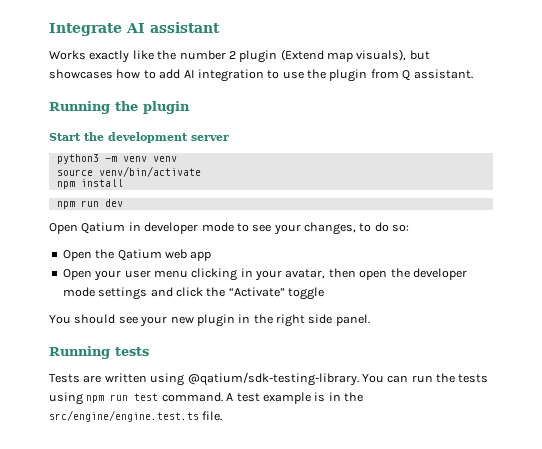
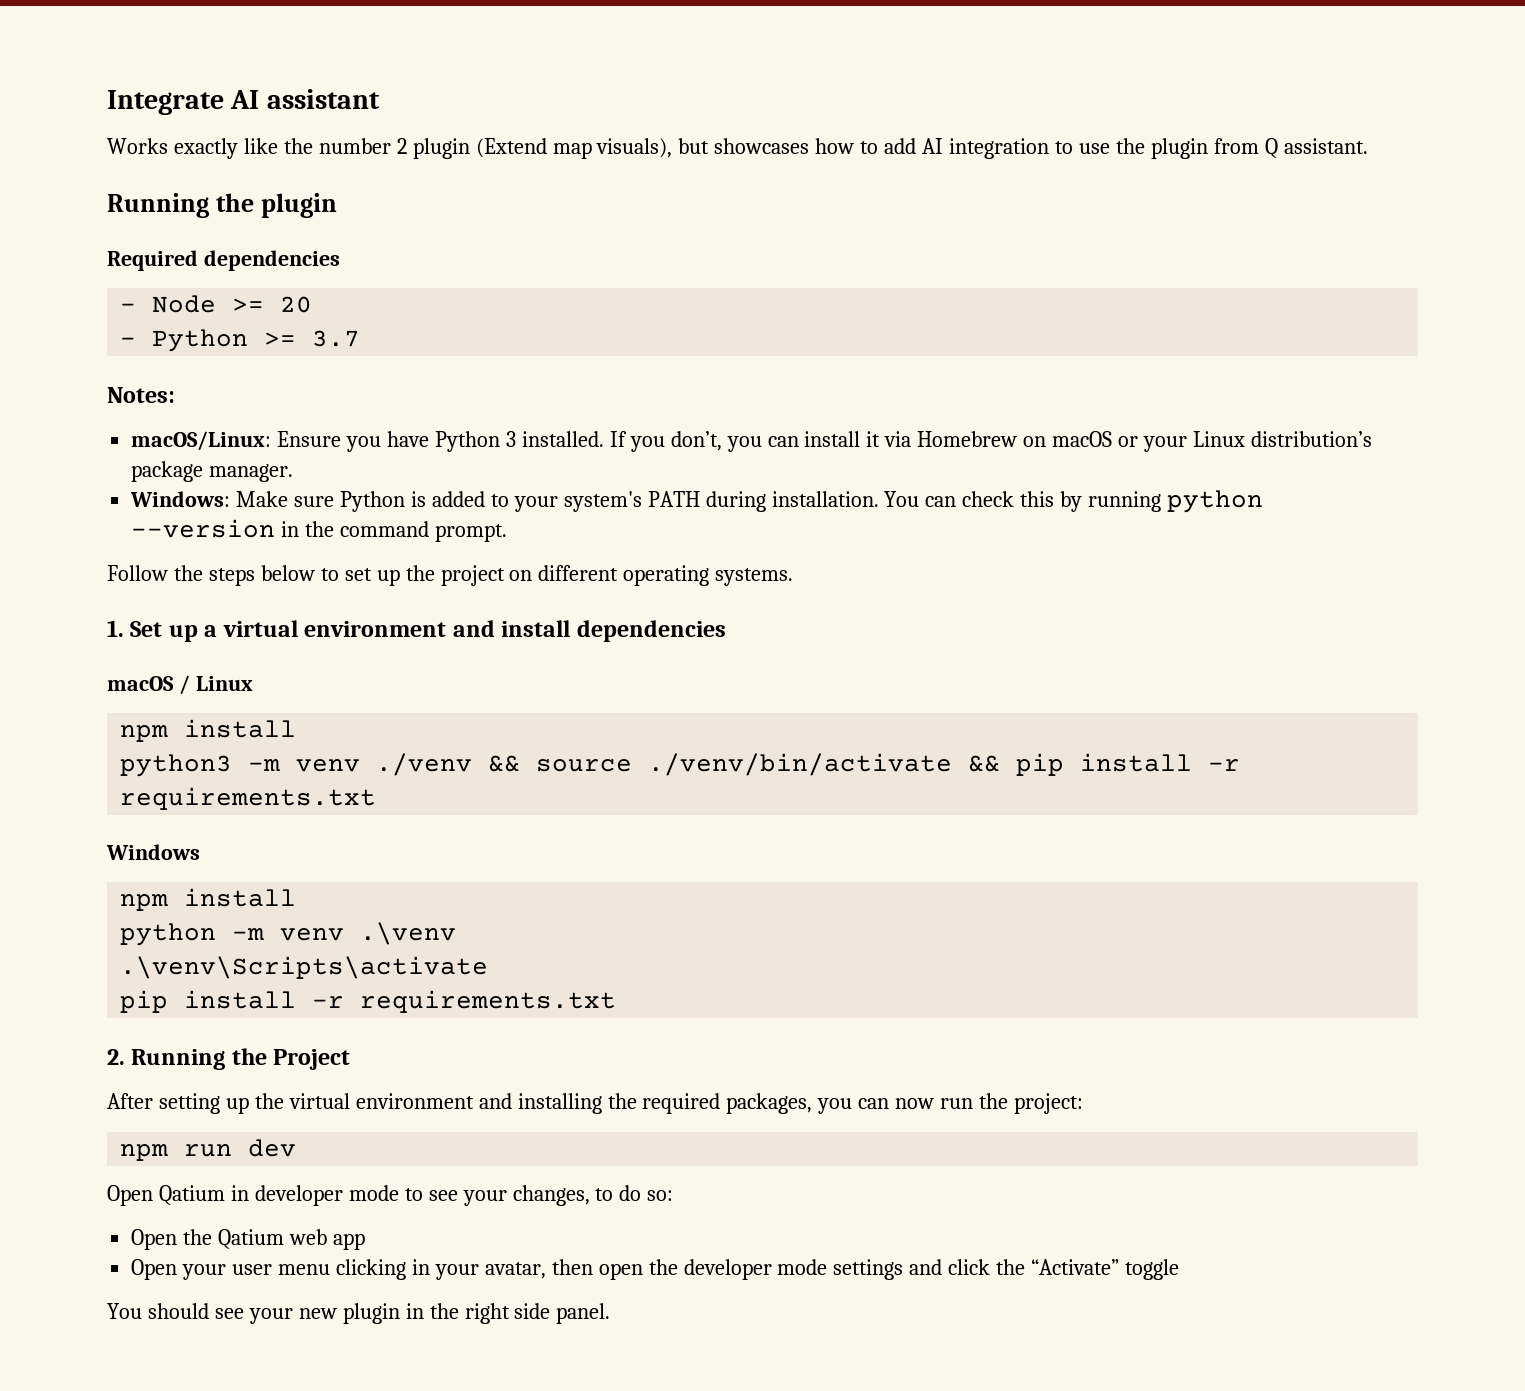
[49,132,229,143] [56,154,177,164] [56,166,201,177] [56,179,123,189] Start the development server // python3 -m venv venv // source venv/bin/activate // npm install -> [107,250,340,271] [120,295,313,313] [120,329,361,352] [107,387,175,403] [131,431,1372,452] [131,461,294,482] [130,490,1264,513] [131,519,507,542] [107,565,794,586] [107,620,726,642] [107,675,253,695] [120,719,297,742] [120,753,1241,777] [120,787,377,810] [106,844,200,860] [120,888,297,911] [120,922,457,946] [120,956,489,979] [120,990,617,1013] [107,1048,351,1070] [107,1093,1084,1114] Required dependencies // - Node >= 20 // - Python >= 3.7 // Notes: // macOS/Linux: Ensure you have Python 3 installed. If you don’t, you can install it via Homebrew on macOS or your Linux distribution’s package manager. // Windows: Make sure Python is added to your system's PATH during installation. You can check this by running python --version in the command prompt. // Follow the steps below to set up the project on different operating systems. // 1. Set up a virtual environment and install dependencies // macOS / Linux // npm install // python3 -m venv ./venv && source ./venv/bin/activate && pip install -r requirements.txt // Windows // npm install // python -m venv .\venv // .\venv\Scripts\activate // pip install -r requirements.txt // 2. Running the Project // After setting up the virtual environment and installing the required packages, you can now run the project:
[49,346,149,359] [49,372,489,386] [49,392,363,405] [49,410,223,422] // Running tests // Tests are written using @qatium/sdk-testing-library. You can run the tests using npm run test command. A test example is in the src/engine/engine.test.ts file. -> (611, 1313) none

